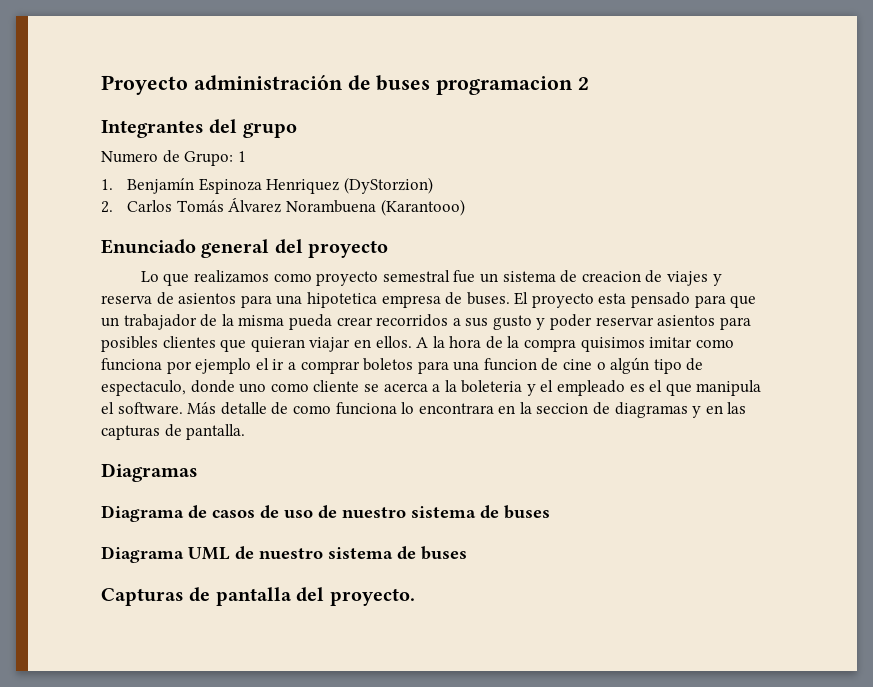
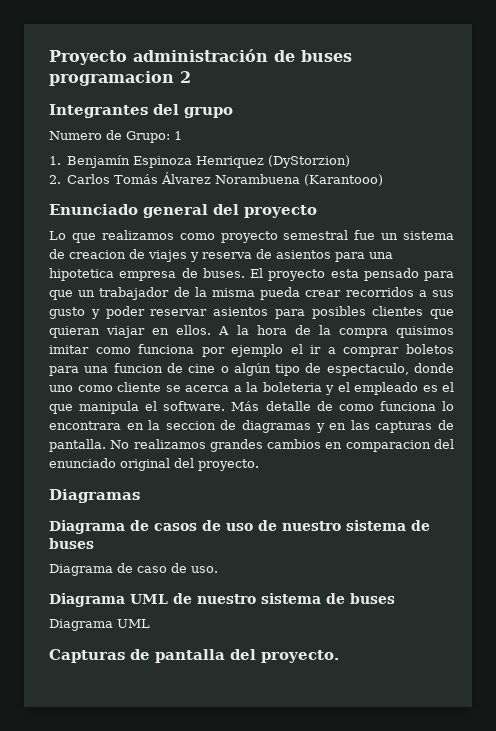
(246, 432) none -> [110,439,454,452] [49,458,259,471] No realizamos grandes cambios en comparacion del enunciado original del proyecto.
(550, 512) none -> [49,563,218,576] // Diagrama de caso de uso.
(467, 553) none -> [49,619,150,631] // Diagrama UML

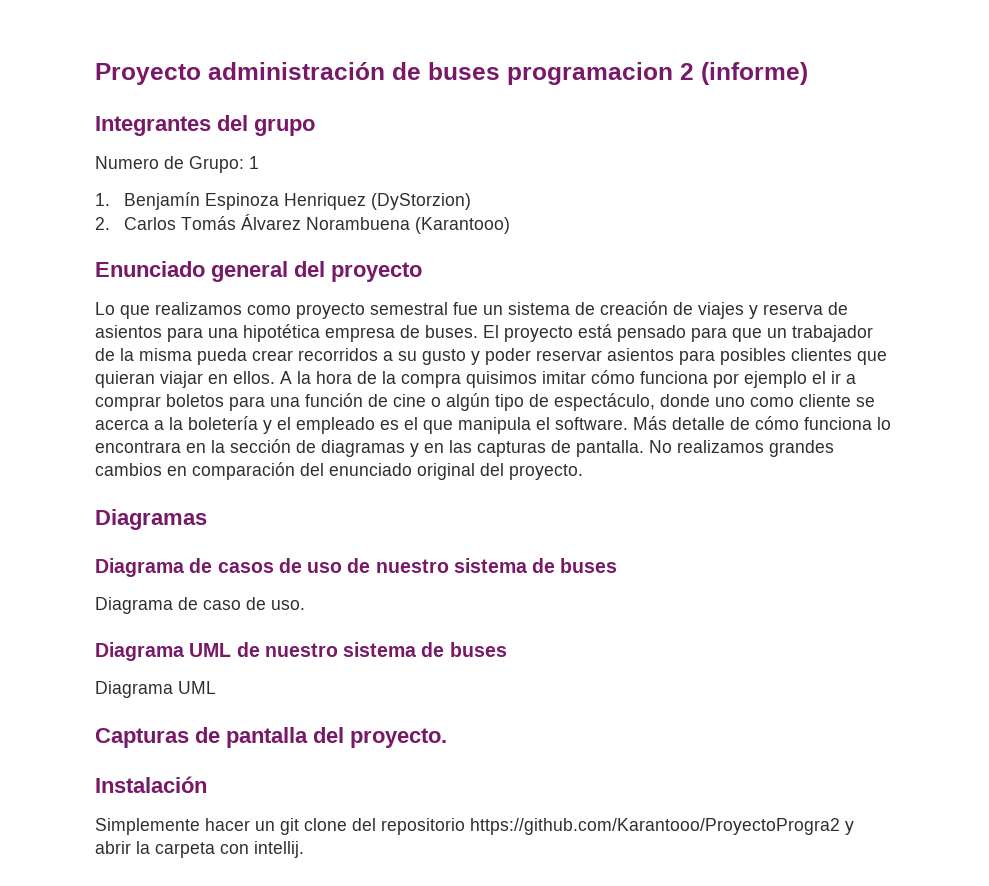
(191, 77) none -> [701,62,808,85] (informe)
[69,250,126,259] creacion -> [600,301,668,315] creación
[49,268,114,281] hipotetica -> [243,324,320,342] hipotética
[330,269,359,278] esta -> [578,324,612,338] está
[431,290,454,297] sus -> [398,351,417,361] su
[95,347,131,354] como -> [591,370,635,384] cómo
[113,363,163,373] funcion -> [305,393,363,407] función
[326,363,409,376] espectaculo, -> [554,393,655,411] espectáculo,
[262,382,322,392] boleteria -> [188,416,258,430] boletería
[338,404,374,411] como -> [755,416,799,430] cómo
[165,421,216,430] seccion -> [230,439,291,453] sección
[345,440,431,452] comparacion -> [192,462,295,480] comparación
(339, 656) none -> [95,776,207,793] [95,818,854,835] [95,841,304,858] // Instalación // Simplemente hacer un git clone del repositorio https://github.com/Karantooo/ProyectoProgra2 y abrir la carpeta con intellij.

